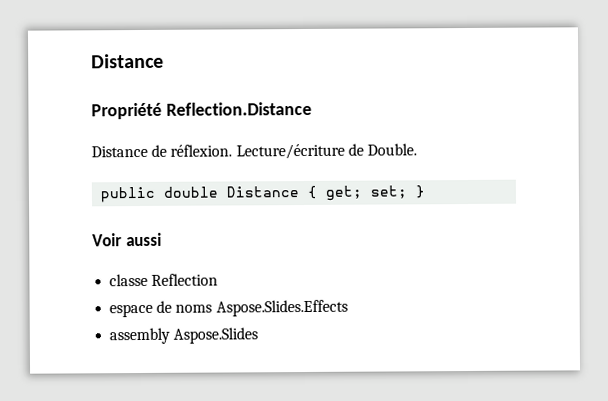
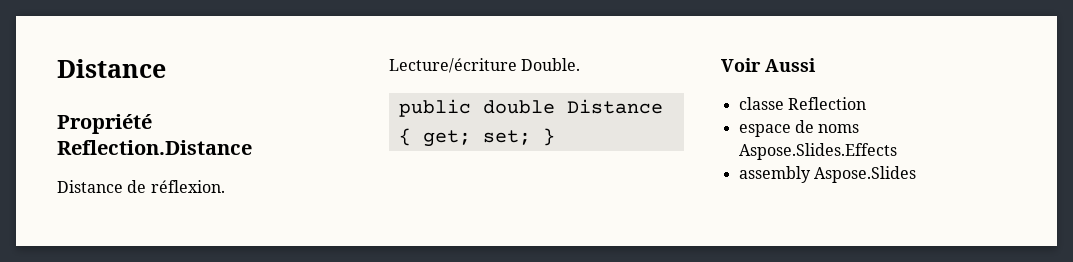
[347,143,364,156] de -> (517, 65) none
[125,232,162,247] aussi -> [765,58,816,72] Aussi

